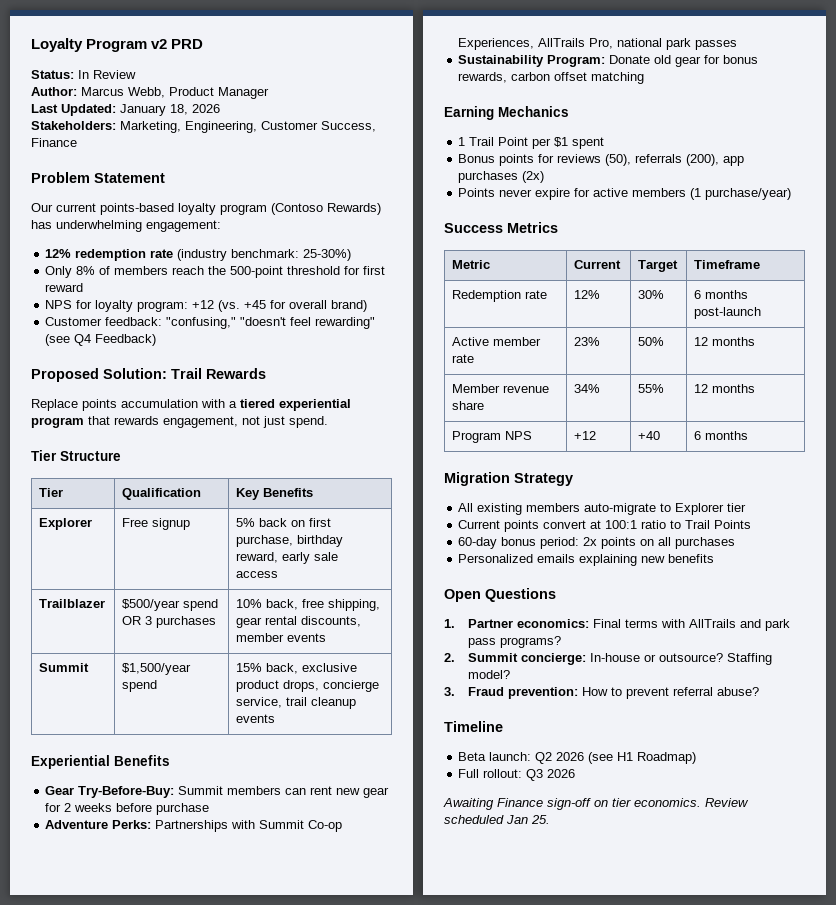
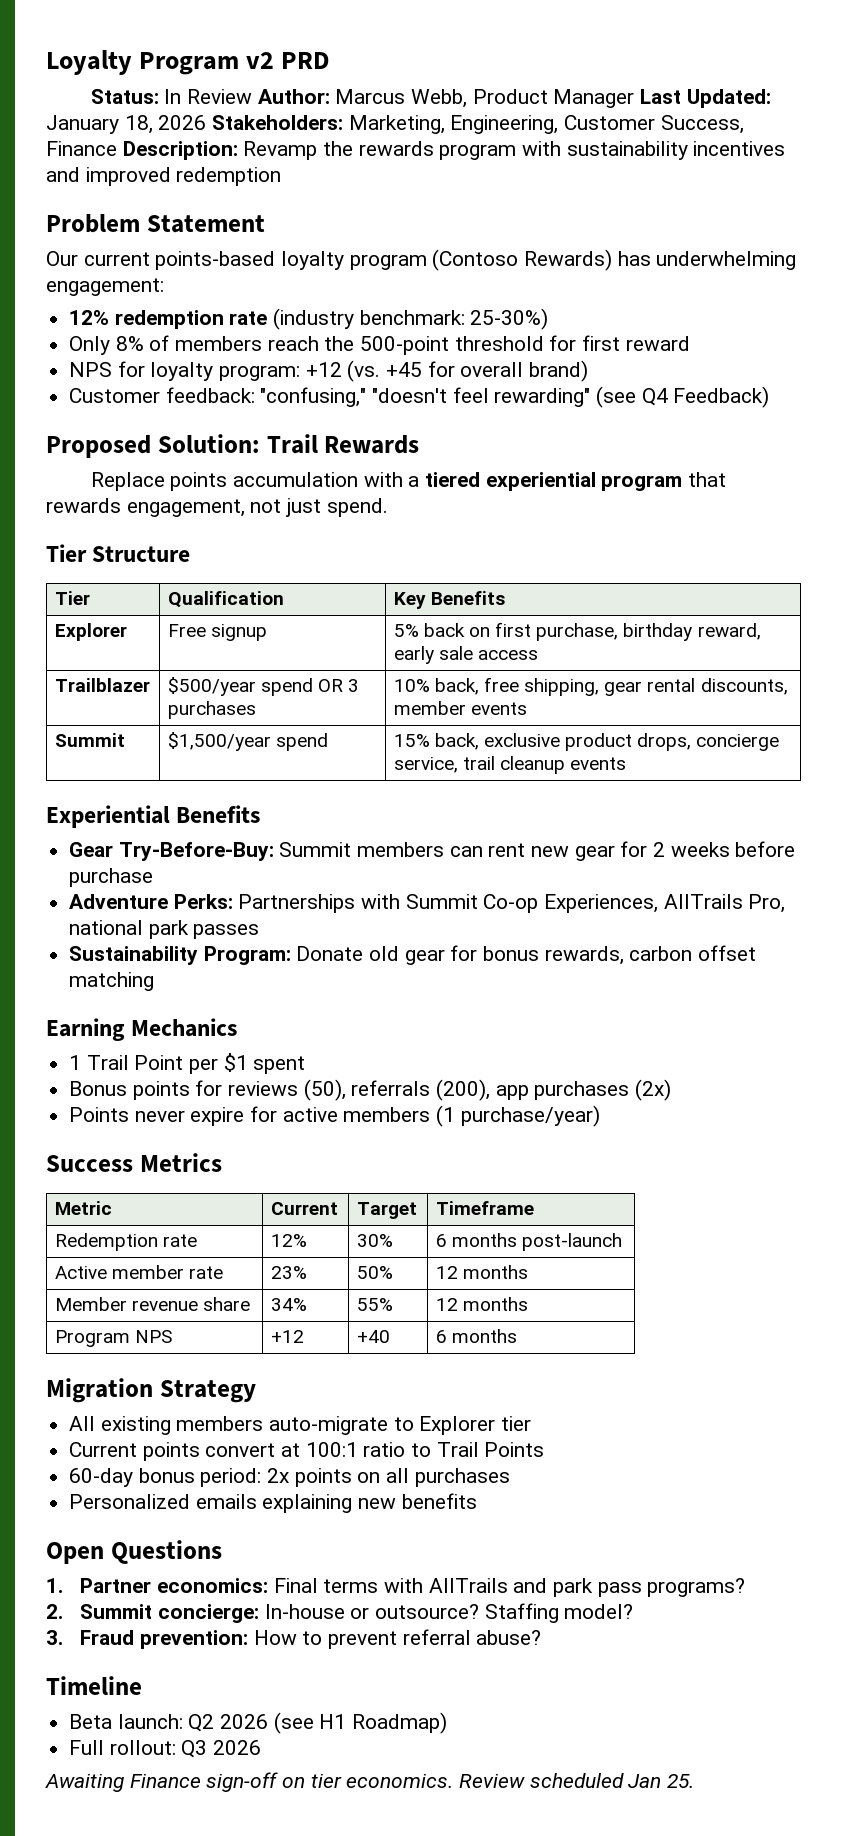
(136, 74) // -> (252, 96) none
(269, 93) // -> (635, 98) none
(220, 108) // -> (207, 122) none
(77, 142) none -> [122,141,786,160] [46,167,282,186] Description: Revamp the rewards program with sustainability incentives and improved redemption

